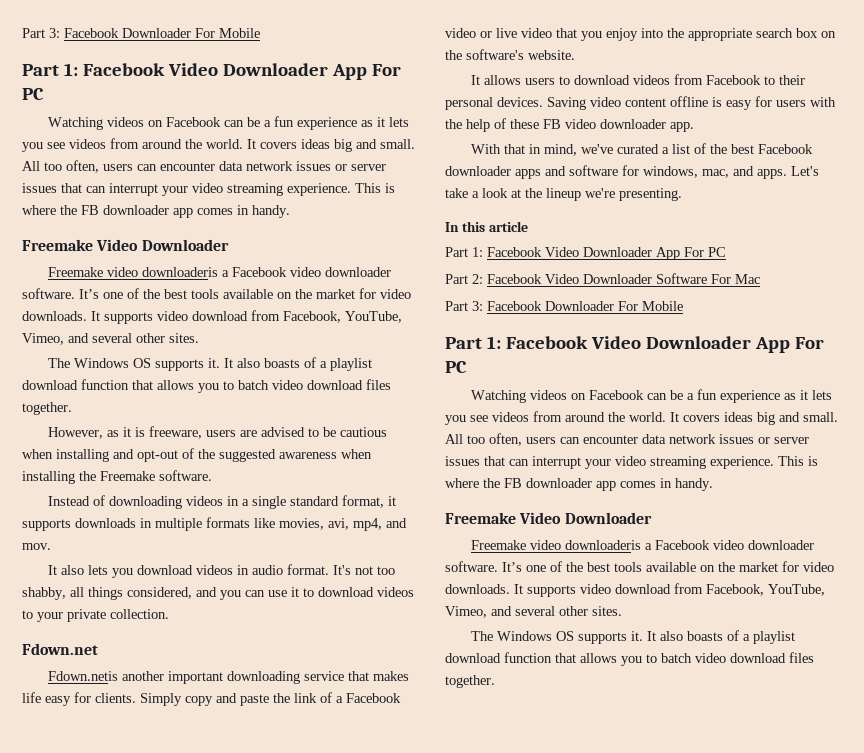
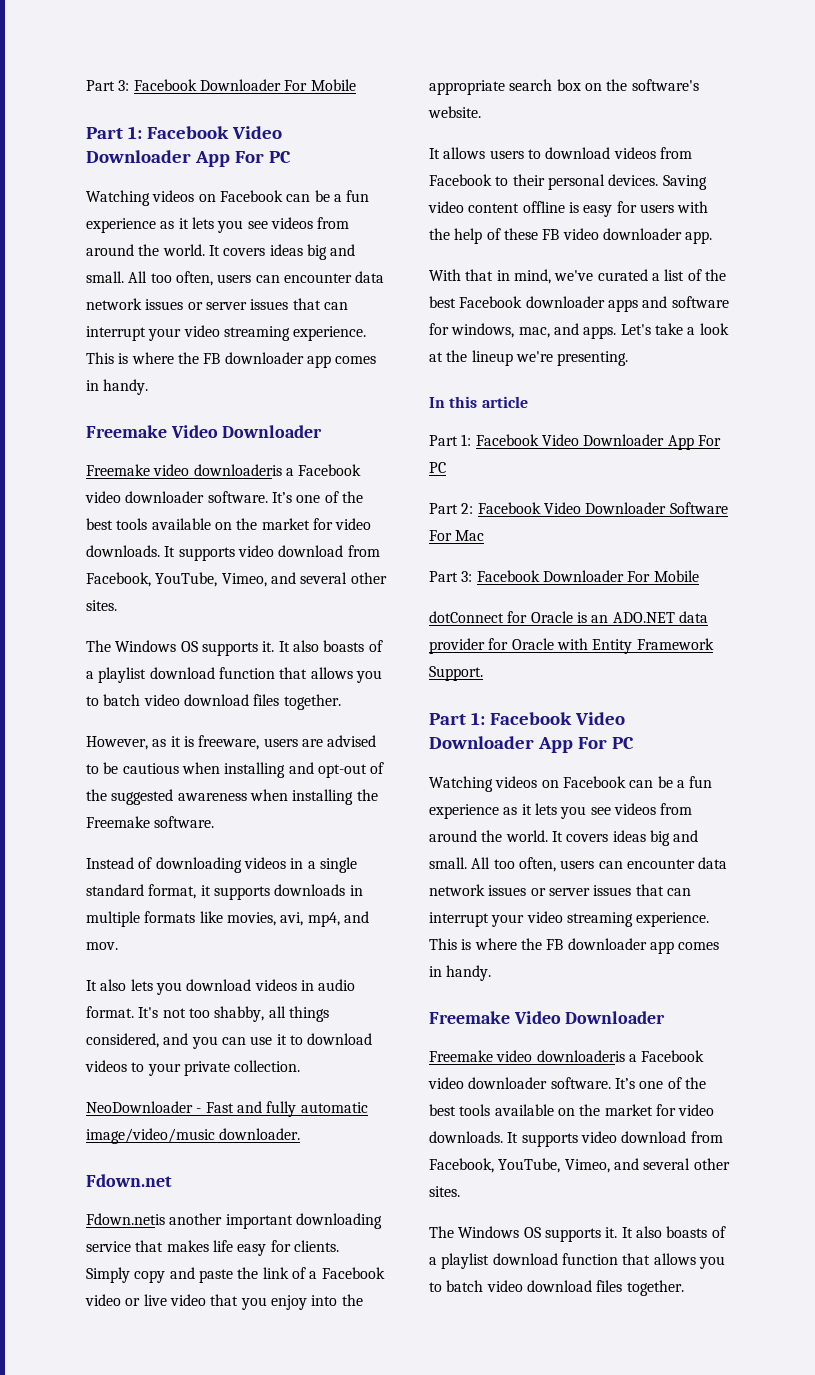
(169, 614) none -> [86,1101,368,1117] [86,1128,301,1144] // NeoDownloader - Fast and fully automatic image/video/music downloader.
(683, 306) none -> [429,611,708,623] [429,638,714,654] [429,666,483,681] // dotConnect for Oracle is an ADO.NET data provider for Oracle with Entity Framework Support.

